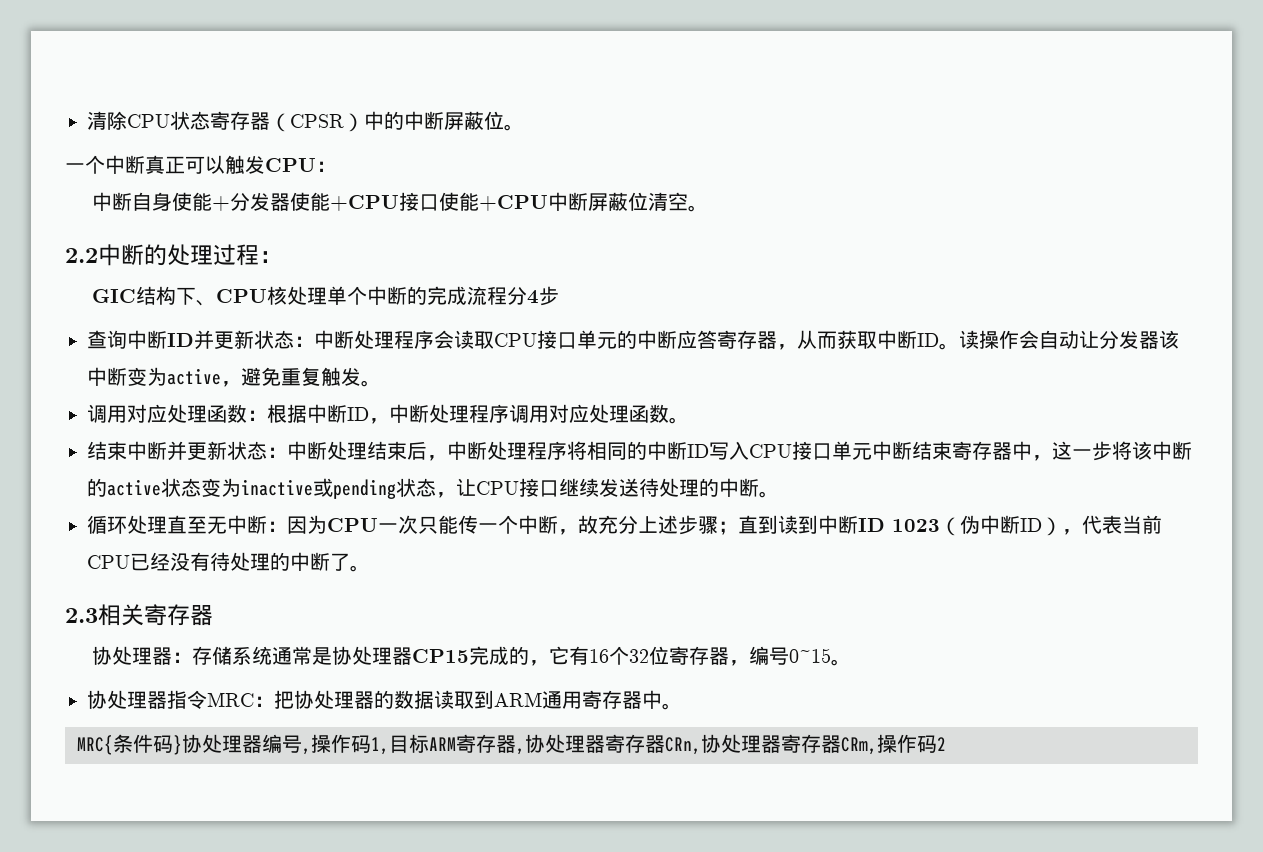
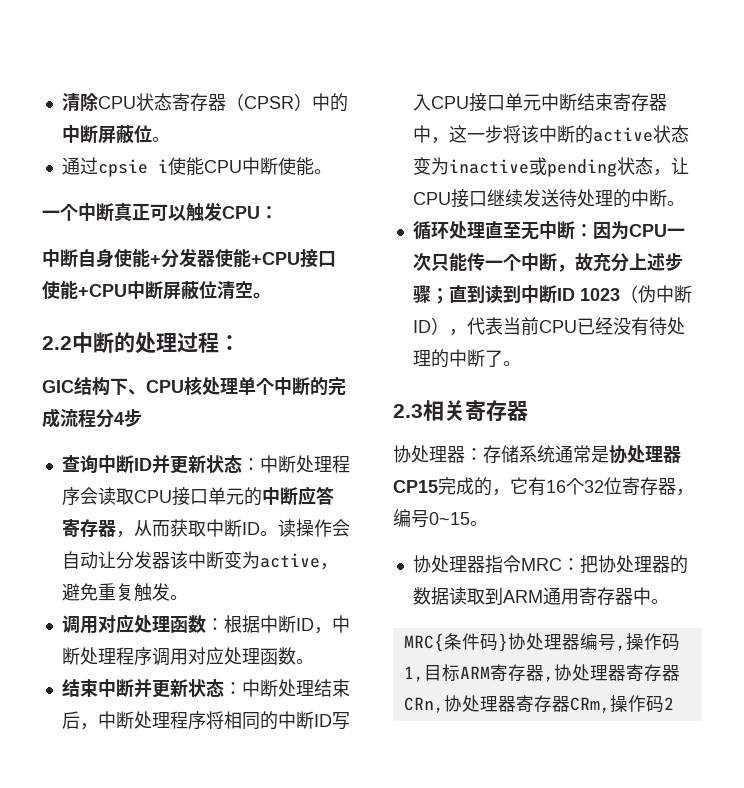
(524, 127) none -> [61,157,332,177] // 通过cpsie i使能CPU中断使能。

